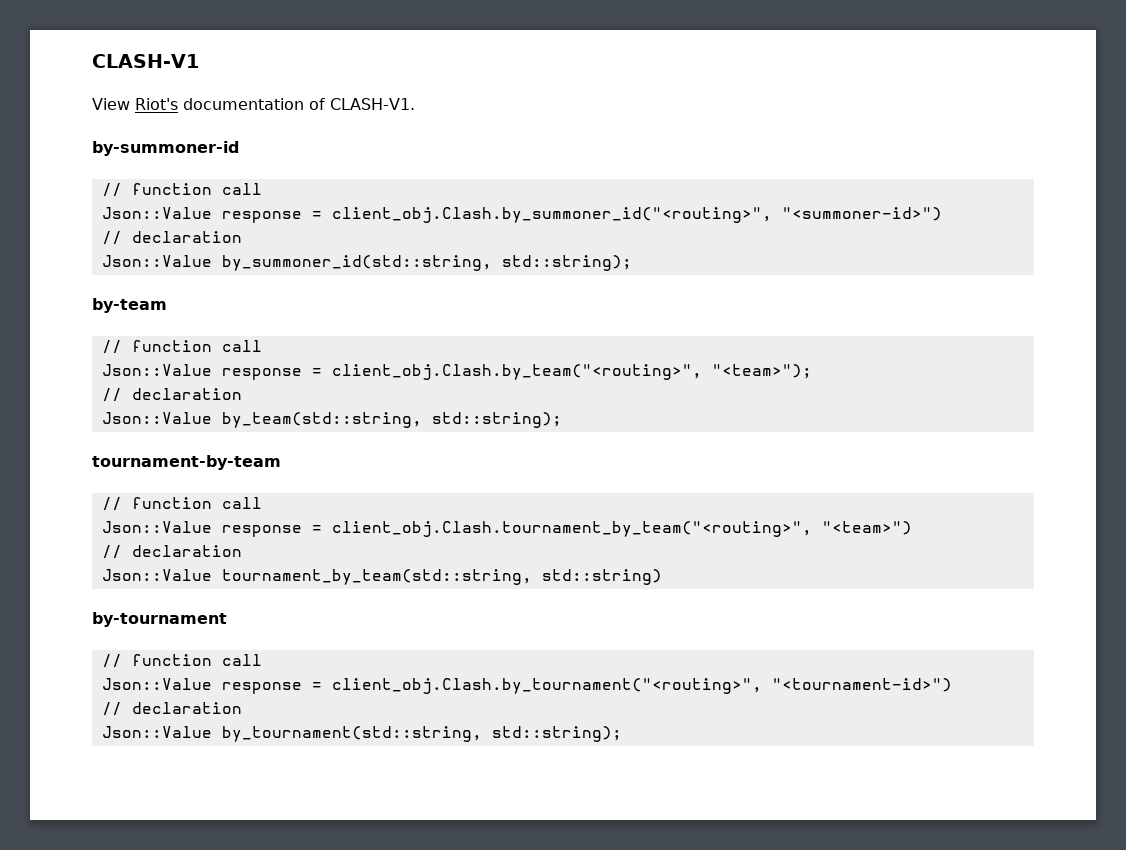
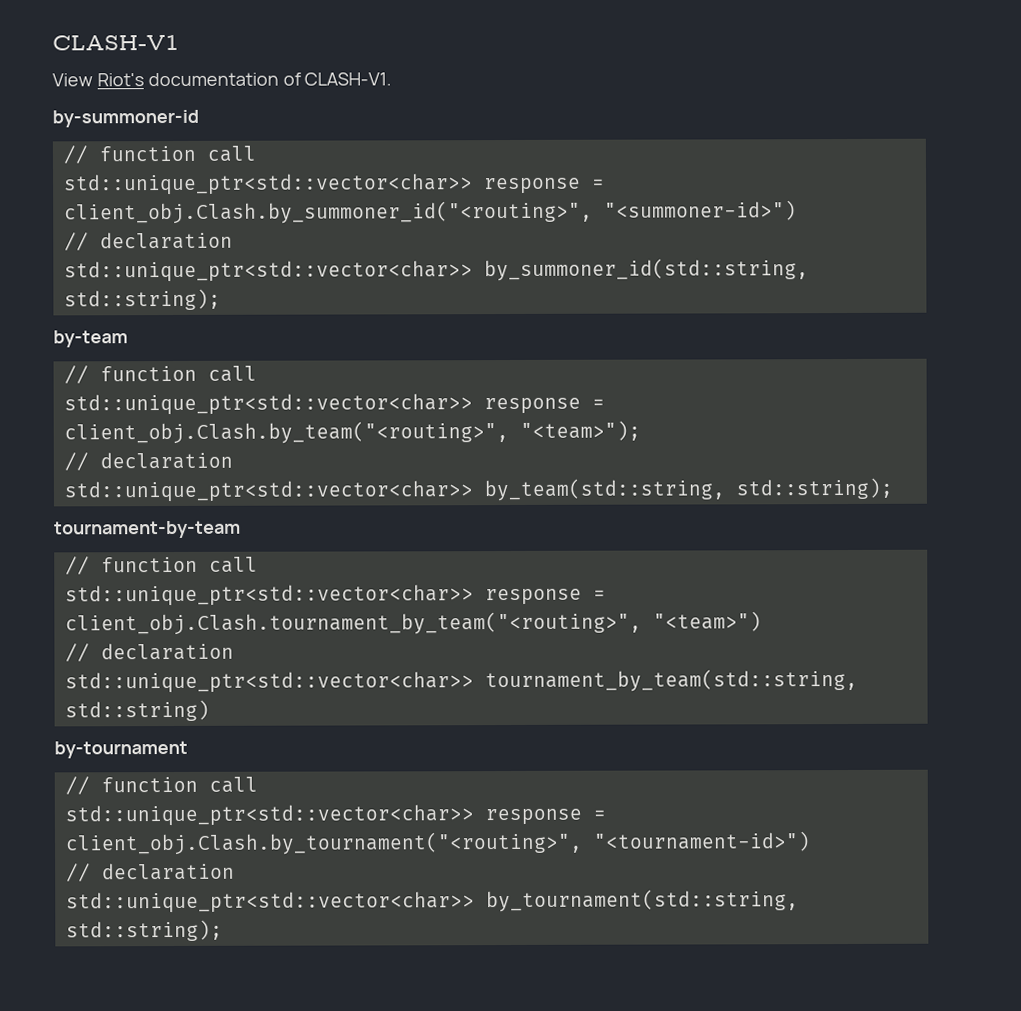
[101,207,212,219] Json::Value -> [63,173,473,196] std::unique_ptr<std::vector<char>>
[101,255,212,267] Json::Value -> [63,260,473,283] std::unique_ptr<std::vector<char>>
[101,364,212,376] Json::Value -> [63,393,473,416] std::unique_ptr<std::vector<char>>
[101,412,212,424] Json::Value -> [63,480,473,503] std::unique_ptr<std::vector<char>>
[101,521,212,533] Json::Value -> [64,584,474,607] std::unique_ptr<std::vector<char>>
[101,569,212,581] Json::Value -> [64,671,474,694] std::unique_ptr<std::vector<char>>
[101,678,212,690] Json::Value -> [64,804,474,827] std::unique_ptr<std::vector<char>>
[101,726,212,738] Json::Value -> [65,891,475,914] std::unique_ptr<std::vector<char>>

